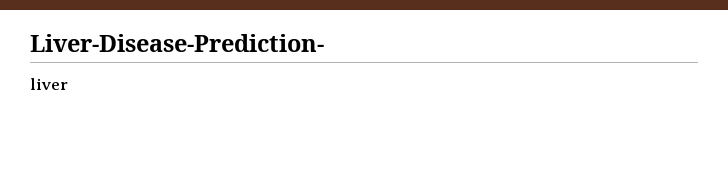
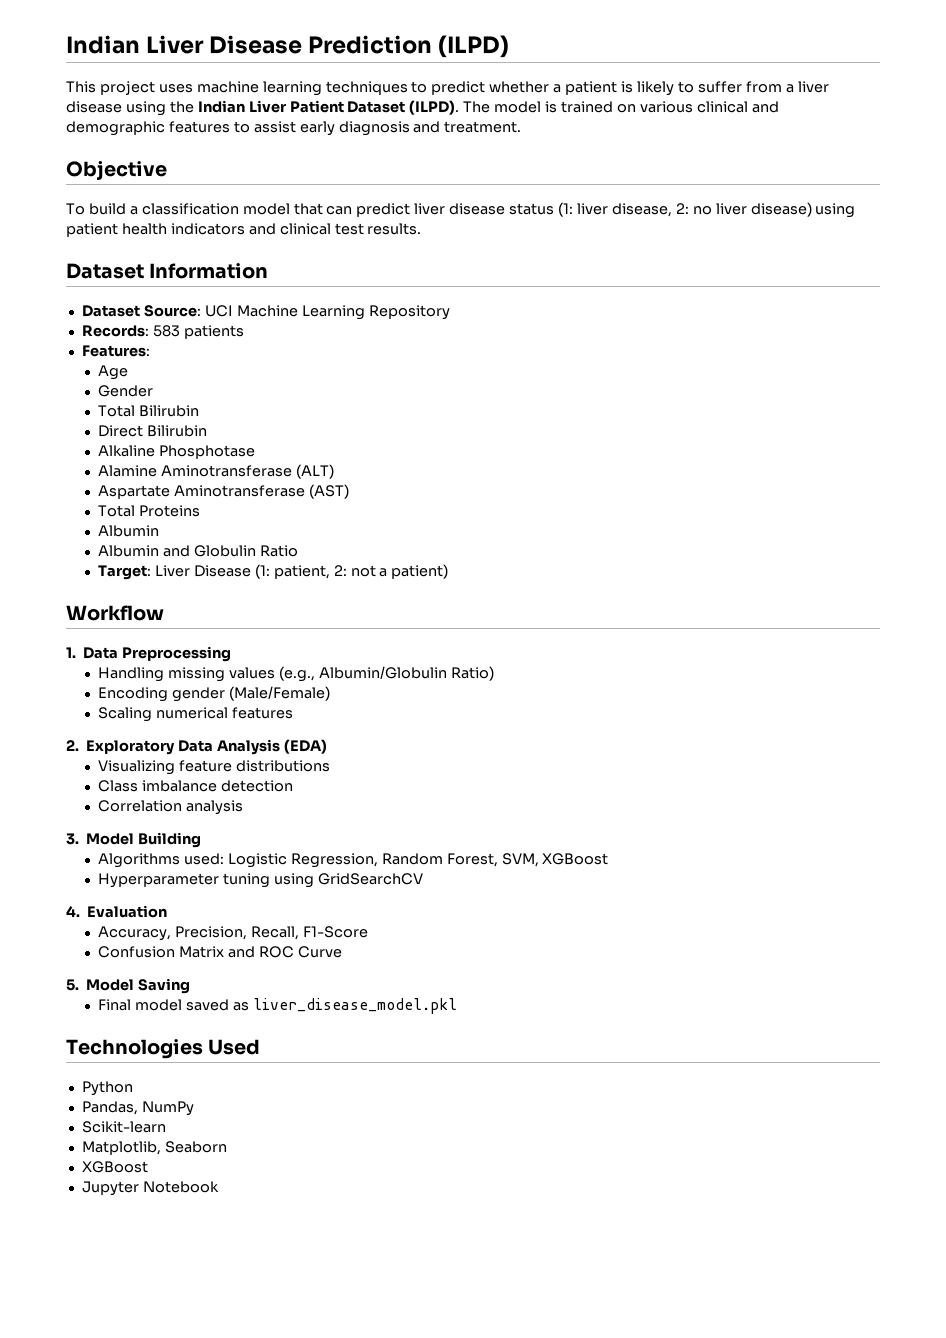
[30,34,324,52] [30,78,68,90] Liver-Disease-Prediction- // liver -> [66,35,510,58] [66,81,829,96] [66,100,779,116] [66,121,522,136] [66,160,167,180] [66,202,856,218] [66,223,422,237] [66,263,269,279] [81,305,450,320] [81,325,244,339] [81,345,150,357] [98,365,129,380] [98,385,154,397] [98,405,199,417] [98,425,207,437] [98,445,255,459] [98,464,334,479] [98,484,349,499] [98,505,200,517] [98,525,160,537] [98,545,298,557] [98,564,449,580] [66,605,164,621] [66,646,232,662] [98,666,494,682] [98,686,330,702] [98,707,293,722] [66,739,327,755] [98,760,330,775] [98,780,293,792] [98,800,243,815] [66,832,202,848] [98,853,609,868] [98,873,423,888] [66,905,168,918] [98,926,368,941] [98,946,342,958] [66,978,191,994] [98,998,457,1014] [66,1039,261,1059] [81,1081,133,1096] [81,1101,194,1116] [81,1121,166,1133] [81,1141,227,1155] [81,1161,148,1173] [81,1181,219,1196] Indian Liver Disease Prediction (ILPD) // This project uses machine learning techniques to predict whether a patient is likely to suffer from a liver disease using the Indian Liver Patient Dataset (ILPD). The model is trained on various clinical and demographic features to assist early diagnosis and treatment. // Objective // To build a classification model that can predict liver disease status (1: liver disease, 2: no liver disease) using patient health indicators and clinical test results. // Dataset Information // Dataset Source: UCI Machine Learning Repository // Records: 583 patients // Features: // Age // Gender // Total Bilirubin // Direct Bilirubin // Alkaline Phosphotase // Alamine Aminotransferase (ALT) // Aspartate Aminotransferase (AST) // Total Proteins // Albumin // Albumin and Globulin Ratio // Target: Liver Disease (1: patient, 2: not a patient) // Workflow // 1. Data Preprocessing // Handling missing values (e.g., Albumin/Globulin Ratio) // Encoding gender (Male/Female) // Scaling numerical features // 2. Exploratory Data Analysis (EDA) // Visualizing feature distributions // Class imbalance detection // Correlation analysis // 3. Model Building // Algorithms used: Logistic Regression, Random Forest, SVM, XGBoost // Hyperparameter tuning using GridSearchCV // 4. Evaluation // Accuracy, Precision, Recall, F1-Score // Confusion Matrix and ROC Curve // 5. Model Saving // Final model saved as liver_disease_model.pkl // Technologies Used // Python // Pandas, NumPy // Scikit-learn // Matplotlib, Seaborn // XGBoost // Jupyter Notebook

